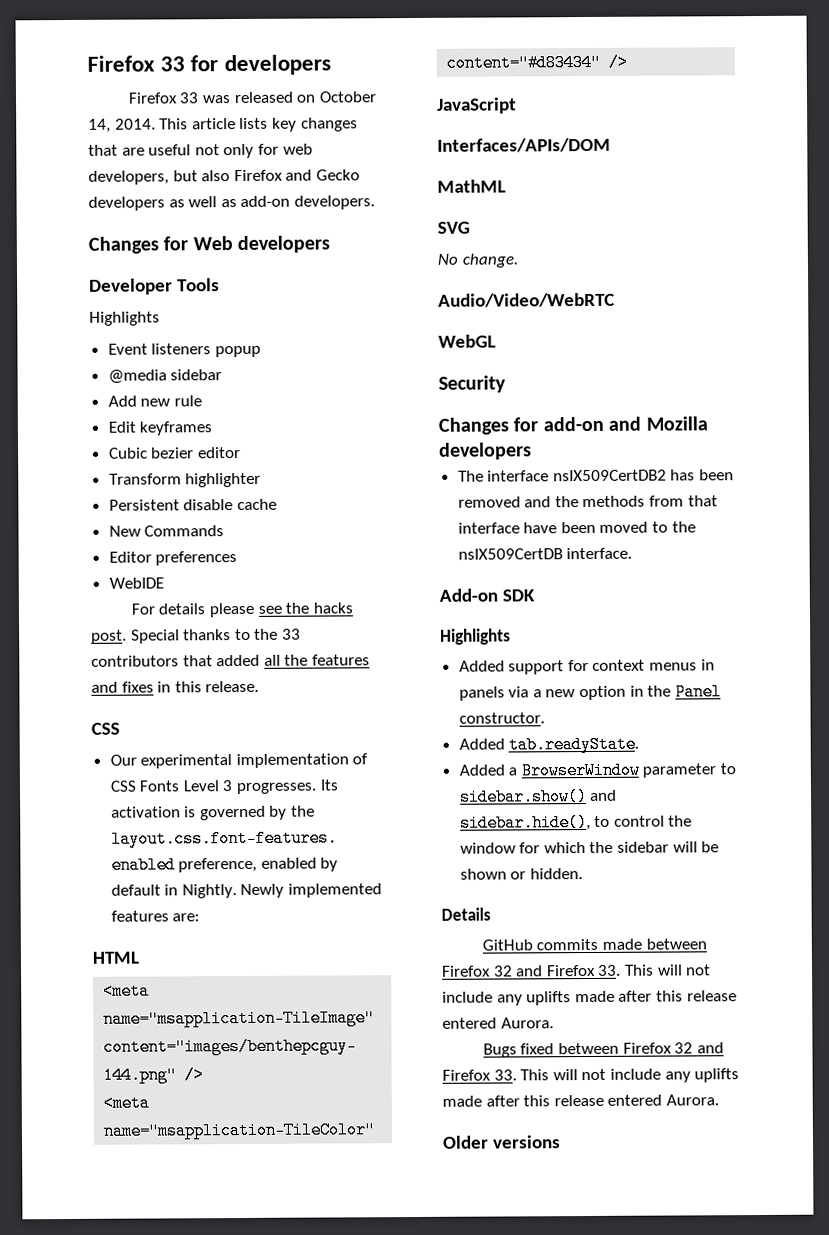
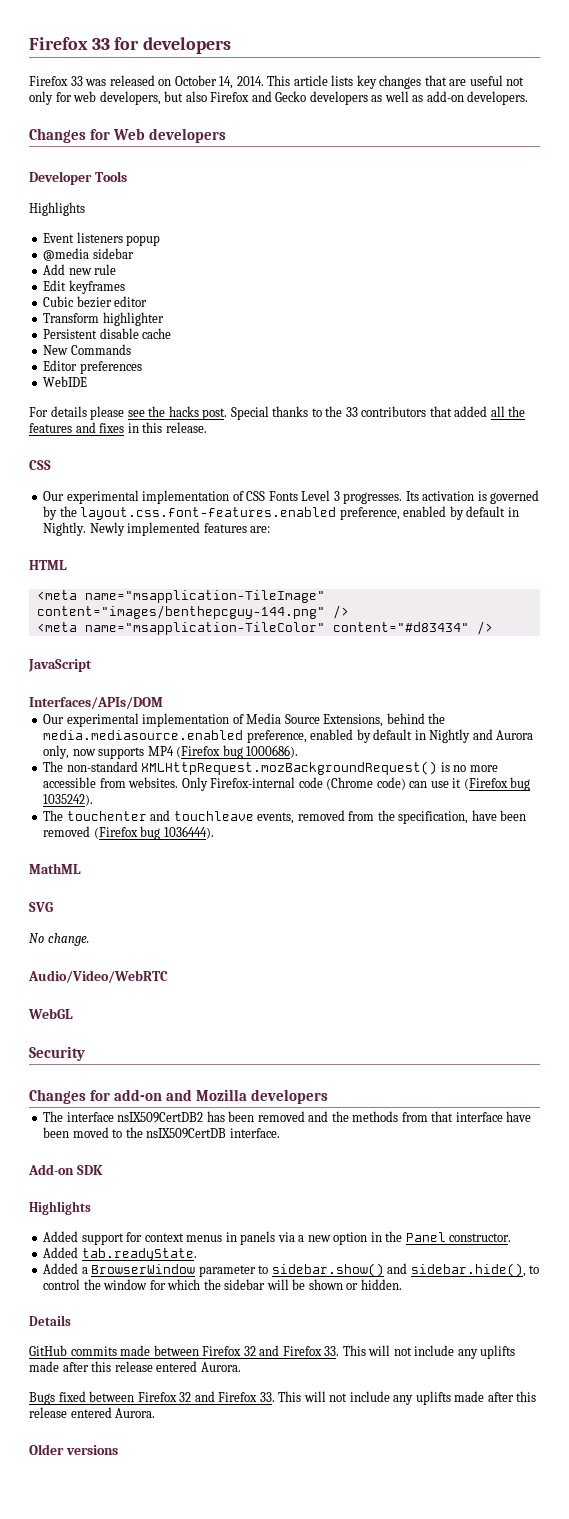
(611, 145) none -> [43,713,446,727] [43,729,534,743] [43,745,299,759] [43,761,498,775] [43,777,531,791] [43,794,94,806] [43,810,527,824] [43,826,214,840] // Our experimental implementation of Media Source Extensions, behind the media.mediasource.enabled preference, enabled by default in Nightly and Aurora only, now supports MP4 (Firefox bug 1000686). // The non-standard XMLHttpRequest.mozBackgroundRequest() is no more accessible from websites. Only Firefox-internal code (Chrome code) can use it (Firefox bug 1035242). // The touchenter and touchleave events, removed from the specification, have been removed (Firefox bug 1036444).

